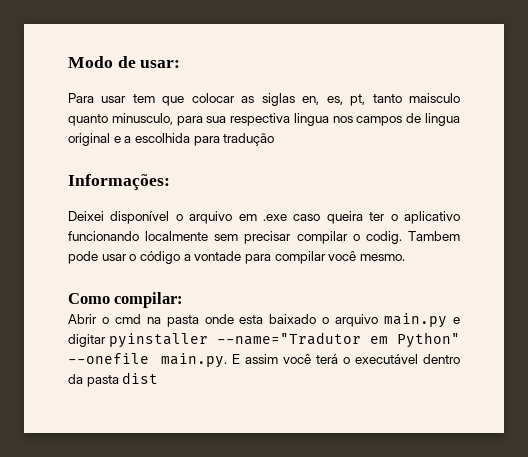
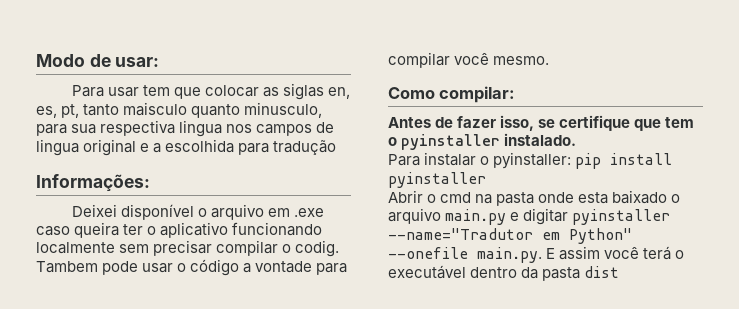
(184, 300) none -> [388,115,695,131] [388,133,577,150] [388,152,673,169] [388,172,486,188] // Antes de fazer isso, se certifique que tem o pyinstaller instalado. // Para instalar o pyinstaller: pip install pyinstaller

